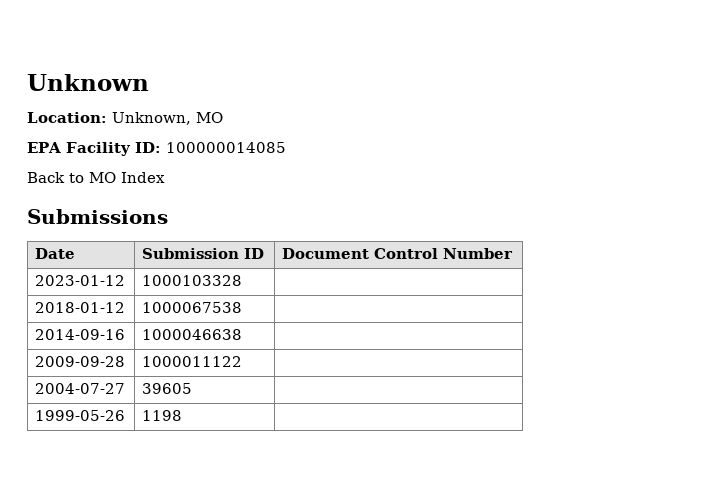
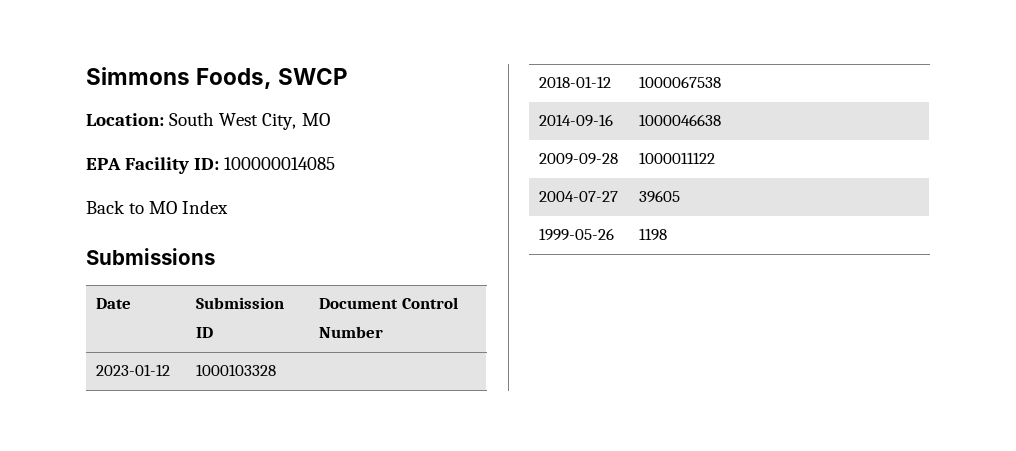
[27,74,149,91] [27,112,191,125] Unknown // Location: Unknown, -> [86,67,349,89] [86,112,297,130] Simmons Foods, SWCP // Location: South West City,

